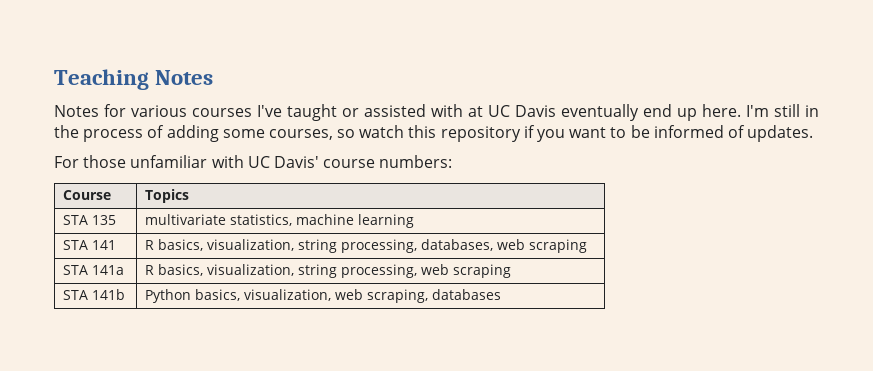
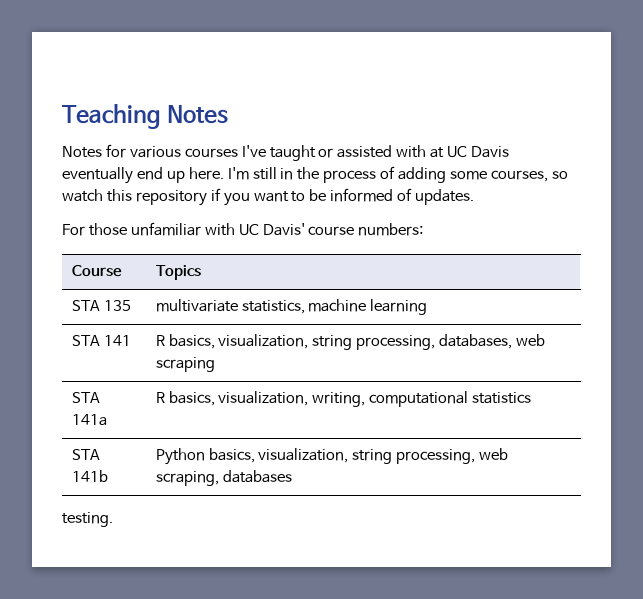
[298,264,512,278] string processing, web scraping -> [312,391,532,407] writing, computational statistics
(332, 295) none -> [352,449,476,464] string processing,
(502, 294) none -> [62,512,113,527] // testing.

